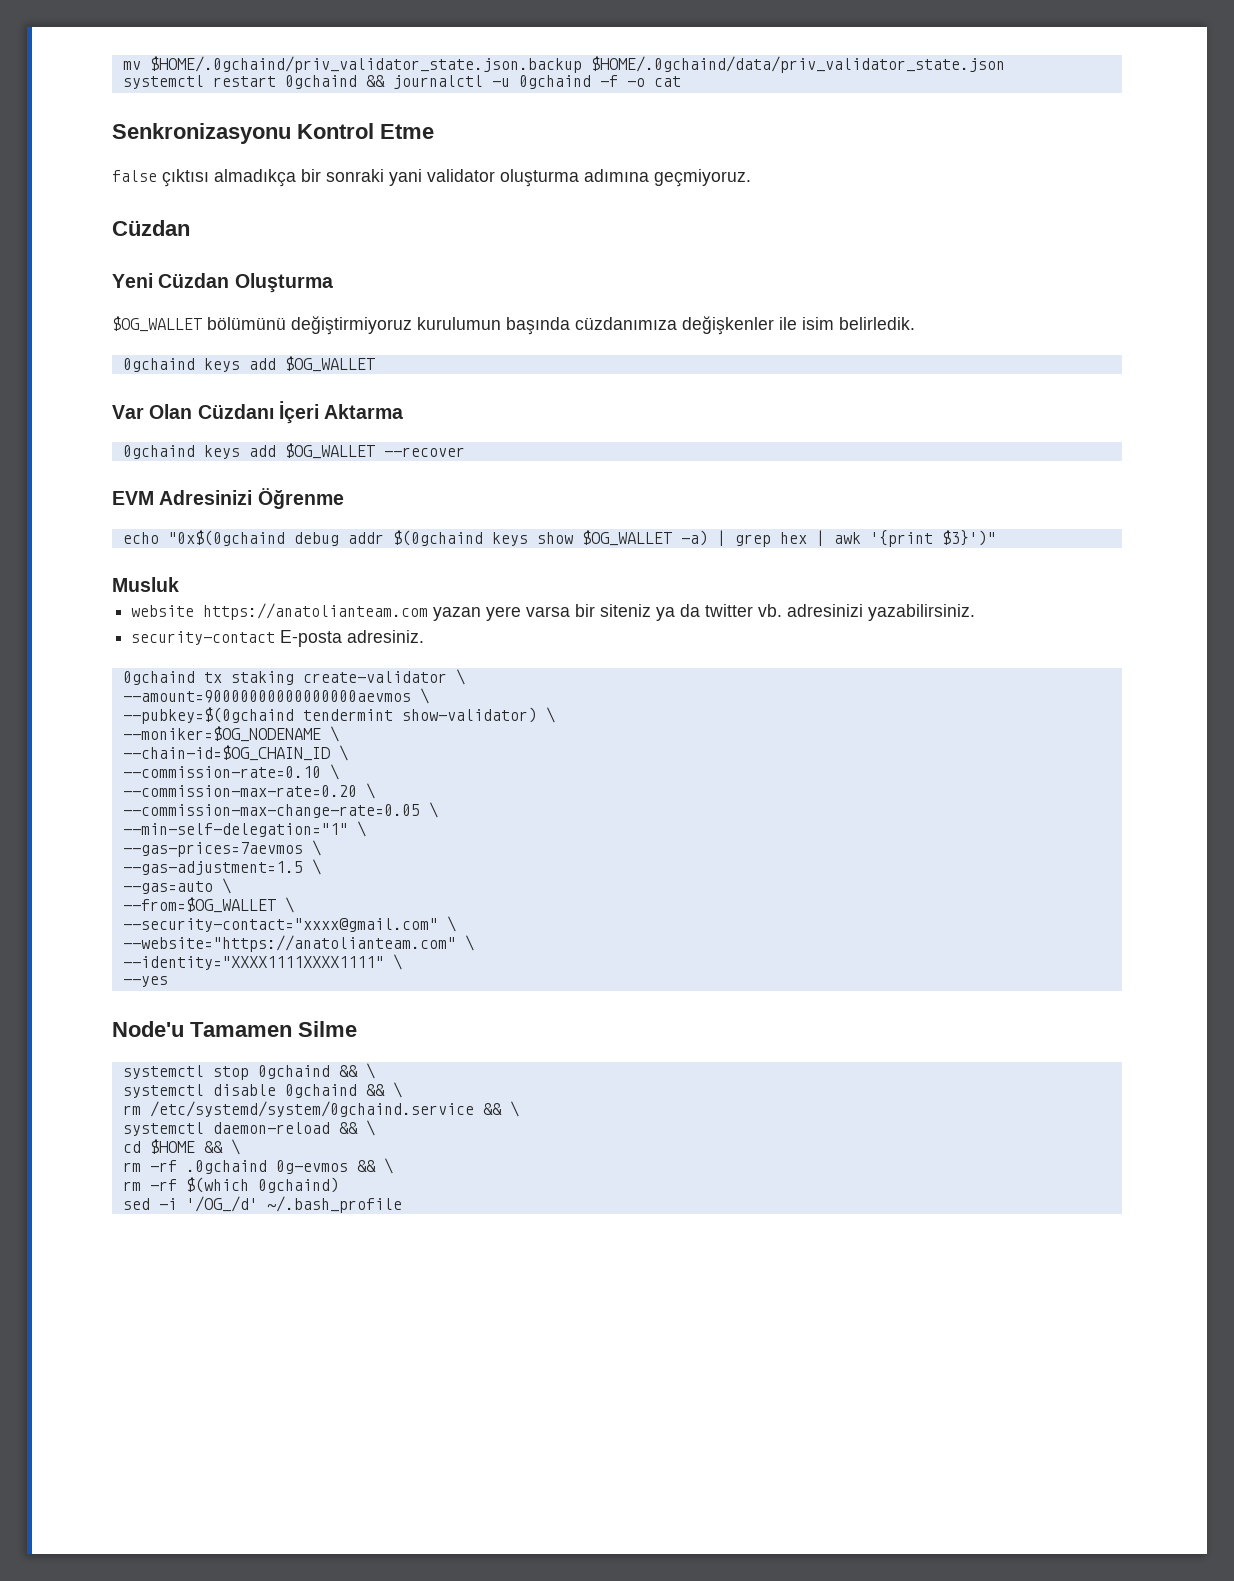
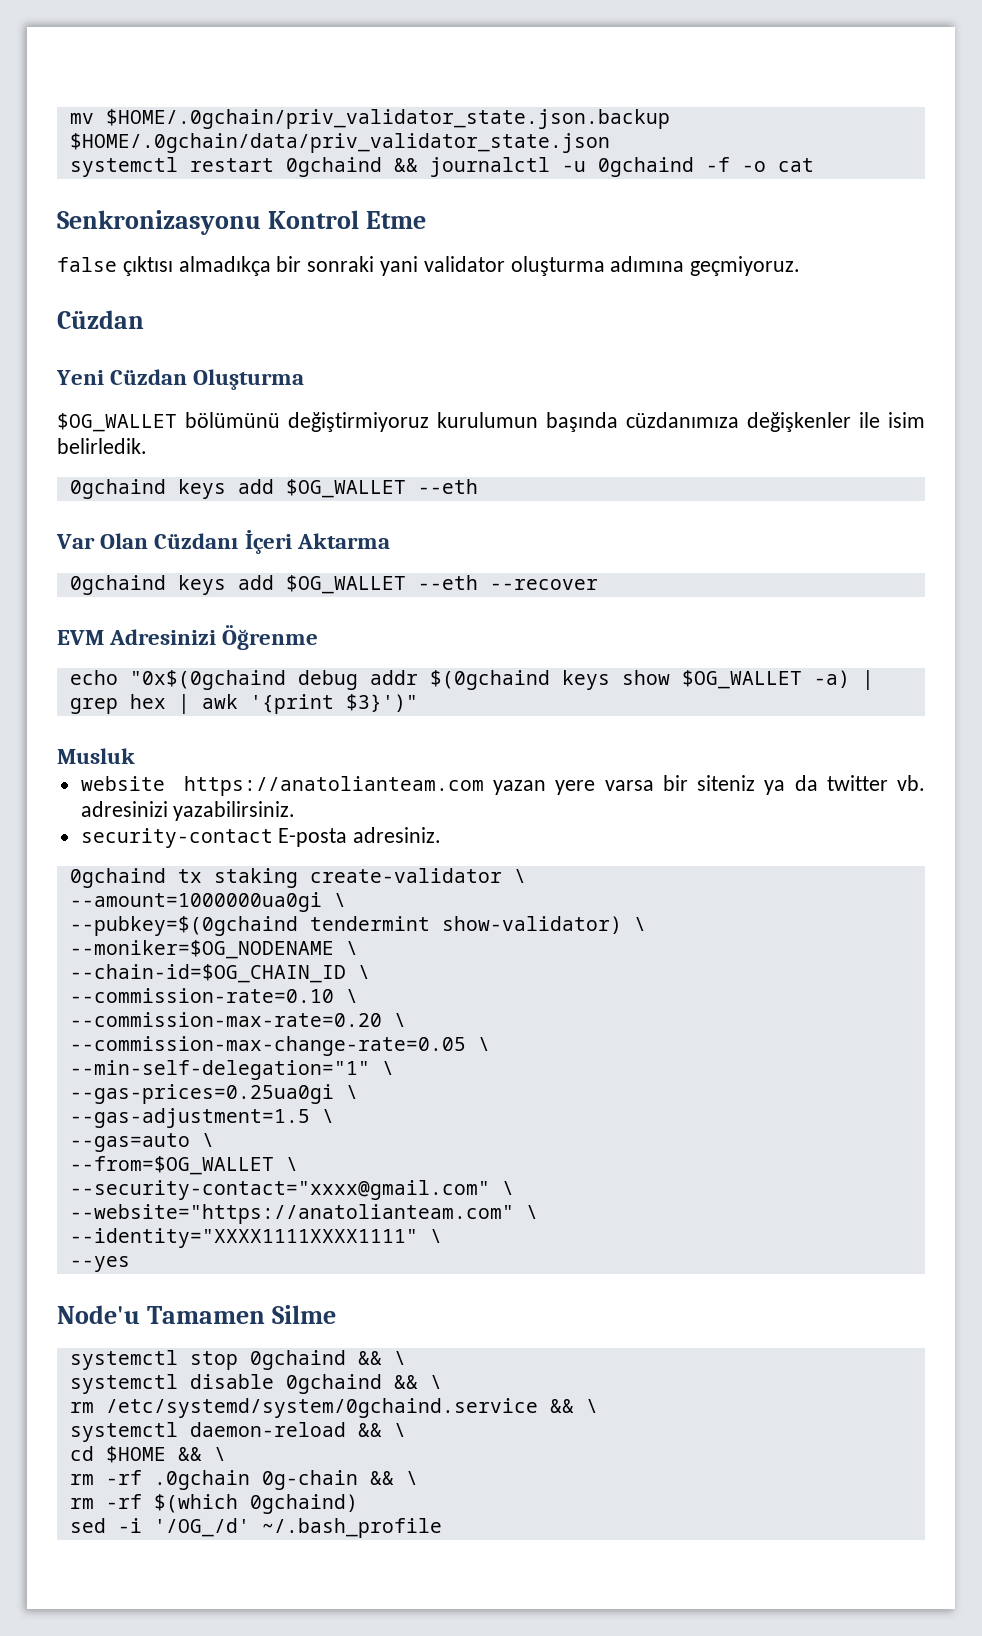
[149,56,1005,73] $HOME/.0gchaind/priv_validator_state.json.backup $HOME/.0gchaind/data/priv_validator_state.json -> [105,109,670,129] [69,133,610,153] $HOME/.0gchain/priv_validator_state.json.backup $HOME/.0gchain/data/priv_validator_state.json
(375, 364) none -> [417,479,478,494] --eth
(375, 451) none -> [417,575,478,590] --eth
[122,690,411,703] --amount=90000000000000000aevmos -> [69,892,322,912] --amount=1000000ua0gi
[122,842,303,857] --gas-prices=7aevmos -> [69,1084,334,1104] --gas-prices=0.25ua0gi
[185,1160,348,1174] .0gchaind 0g-evmos -> [153,1470,358,1490] .0gchain 0g-chain

